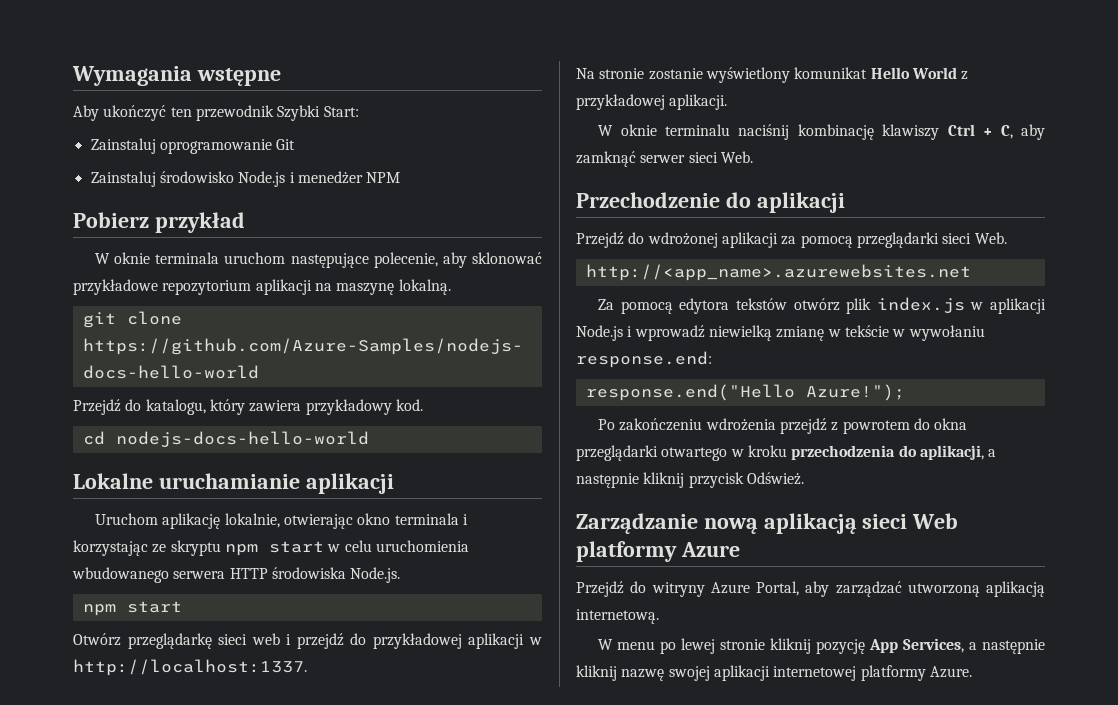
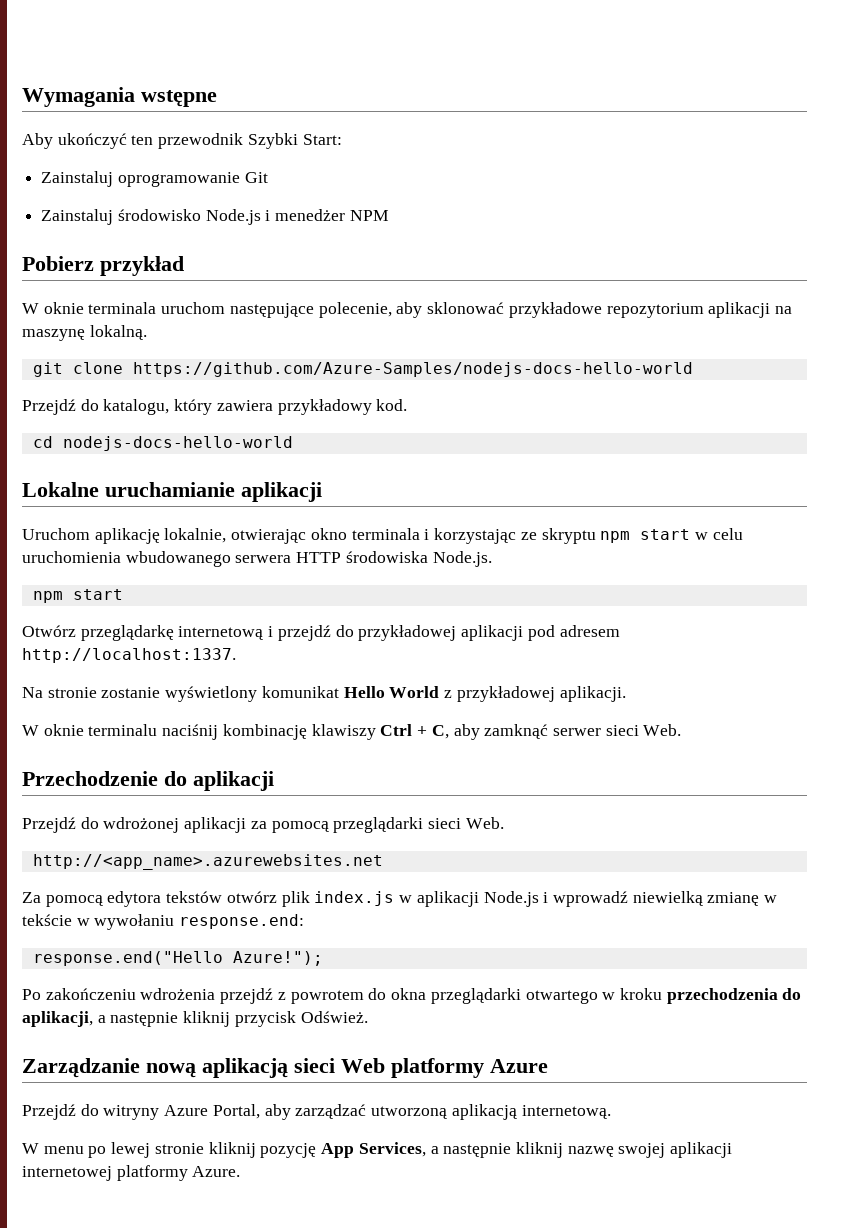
[218,633,280,645] sieci web -> [178,626,264,640] internetową
[528,637,542,645] w -> [527,625,620,641] pod adresem

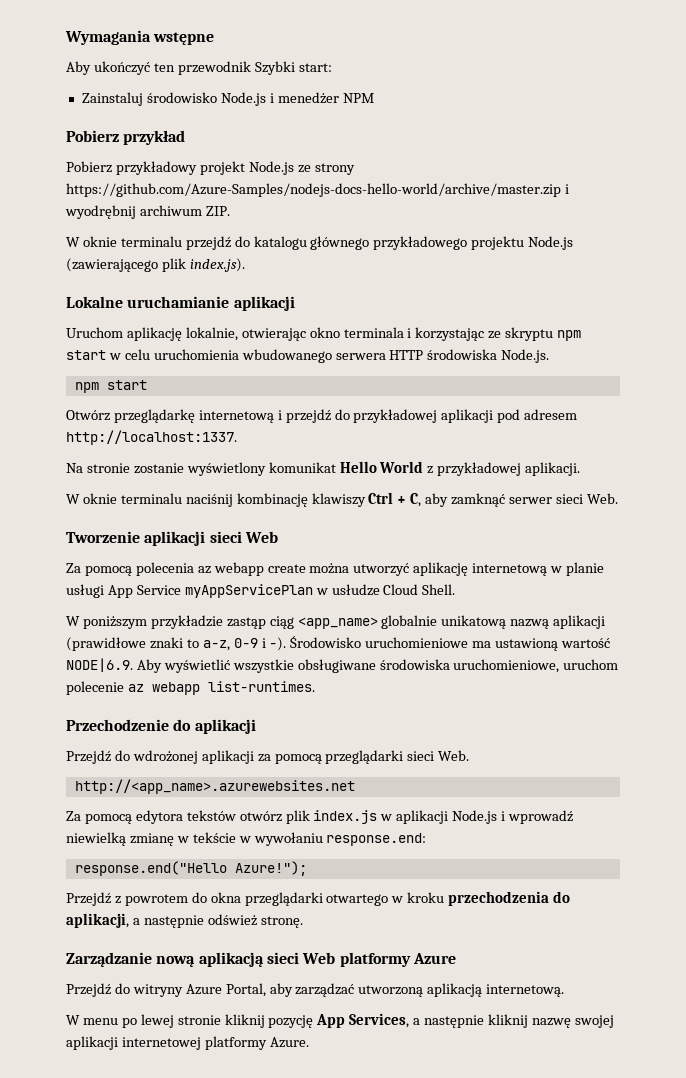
[302,134,342,145] [41,171,268,187] Start: // Zainstaluj oprogramowanie Git -> [298,63,332,72] start:
[22,302,792,318] [22,325,147,341] [32,362,693,377] [22,399,408,415] [32,436,293,451] W oknie terminala uruchom następujące polecenie, aby sklonować przykładowe repozytorium aplikacji na maszynę lokalną. // git clone https://github.com/Azure-Samples/nodejs-docs-hello-world // Przejdź do katalogu, który zawiera przykładowy kod. // cd nodejs-docs-hello-world -> [66,161,355,175] [66,183,569,197] [65,205,230,219] [66,236,574,250] [66,258,245,272] Pobierz przykładowy projekt Node.js ze strony https://github.com/Azure-Samples/nodejs-docs-hello-world/archive/master.zip i wyodrębnij archiwum ZIP. // W oknie terminalu przejdź do katalogu głównego przykładowego projektu Node.js (zawierającego plik index.js).
(682, 730) none -> [66,531,278,546] [66,562,605,576] [66,584,456,598] [66,615,606,629] [66,636,611,651] [66,658,619,673] [66,681,315,695] // Tworzenie aplikacji sieci Web // Za pomocą polecenia az webapp create można utworzyć aplikację internetową w planie usługi App Service myAppServicePlan w usłudze Cloud Shell. // W poniższym przykładzie zastąp ciąg <app_name> globalnie unikatową nazwą aplikacji (prawidłowe znaki to a-z, 0-9 i -). Środowisko uruchomieniowe ma ustawioną wartość NODE|6.9. Aby wyświetlić wszystkie obsługiwane środowiska uruchomieniowe, uruchom polecenie az webapp list-runtimes.
[22,988,274,1004] Po zakończeniu wdrożenia przejdź -> [66,892,111,906] Przejdź
[183,1011,368,1027] kliknij przycisk Odśwież. -> [207,914,303,928] odśwież stronę.

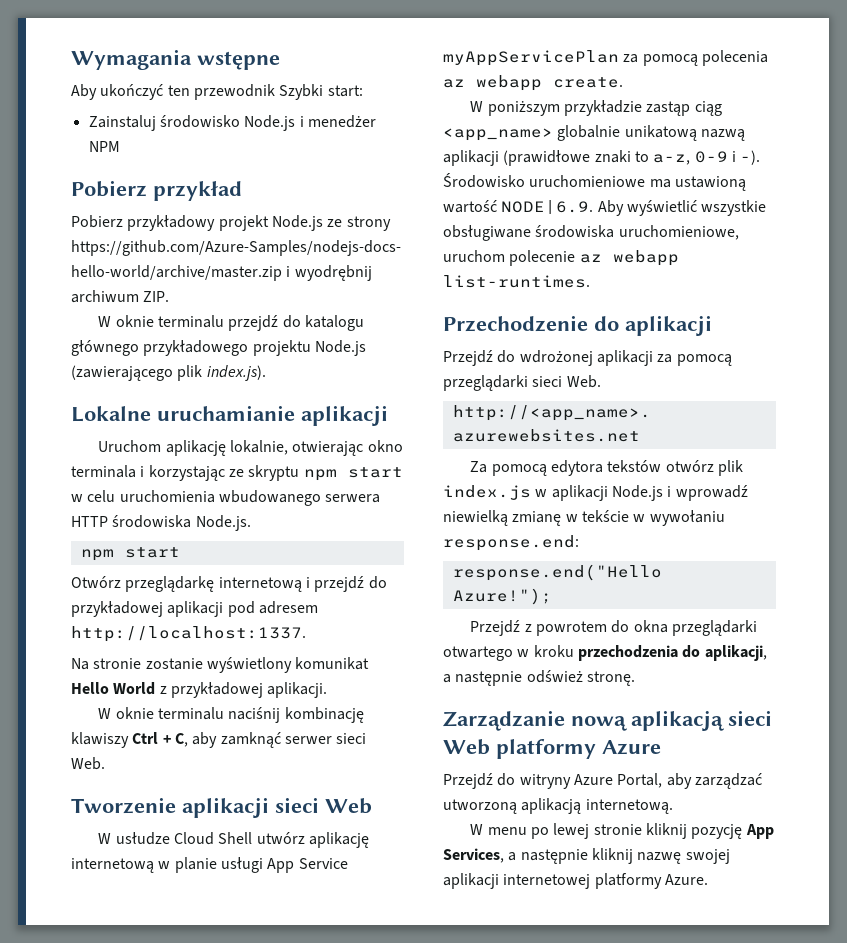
[66,562,410,576] Za pomocą polecenia az webapp create można utworzyć -> [98,832,305,845] W usłudze Cloud Shell utwórz
[315,584,456,596] w usłudze Cloud Shell. -> [623,50,768,66] [443,75,623,91] za pomocą polecenia az webapp create.

